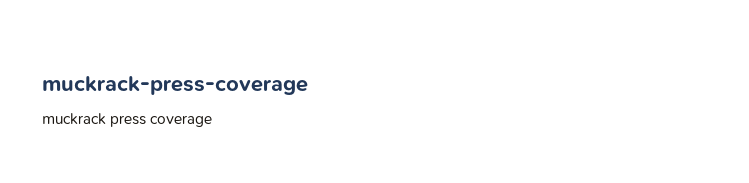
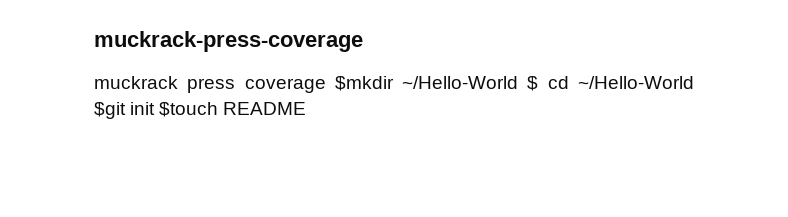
(213, 121) none -> [334,76,694,91] [94,102,307,119] $mkdir ~/Hello-World $ cd ~/Hello-World $git init $touch README

